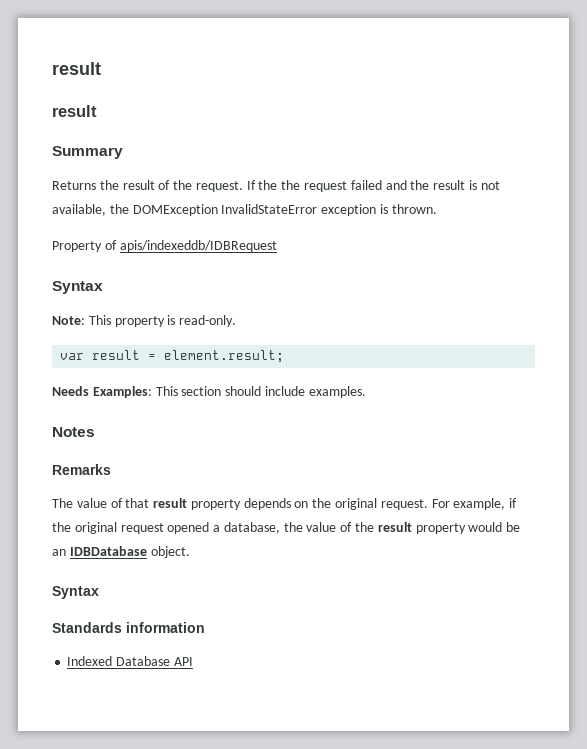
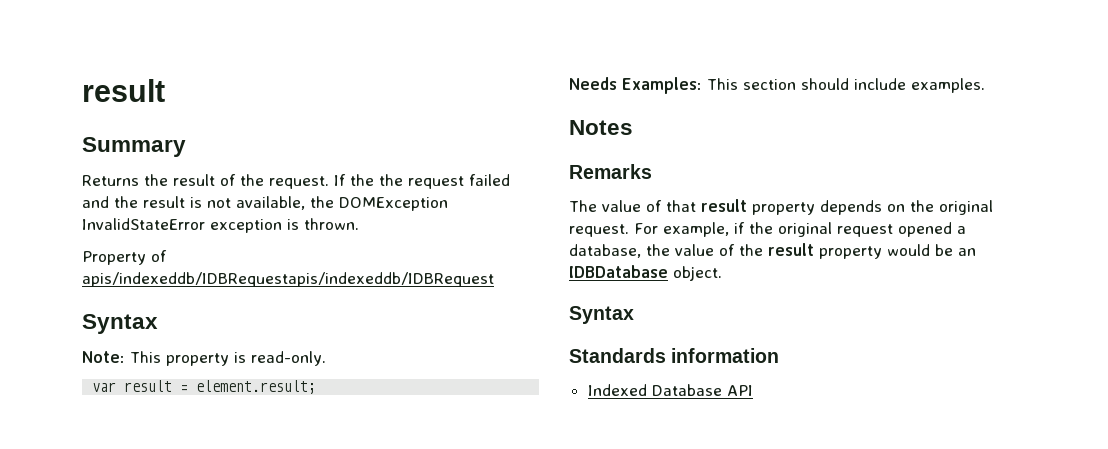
[52,62,101,75] [52,105,97,117] result // result -> [82,79,165,102] result
[119,240,277,252] apis/indexeddb/IDBRequest -> [82,272,494,287] apis/indexeddb/IDBRequestapis/indexeddb/IDBRequest

